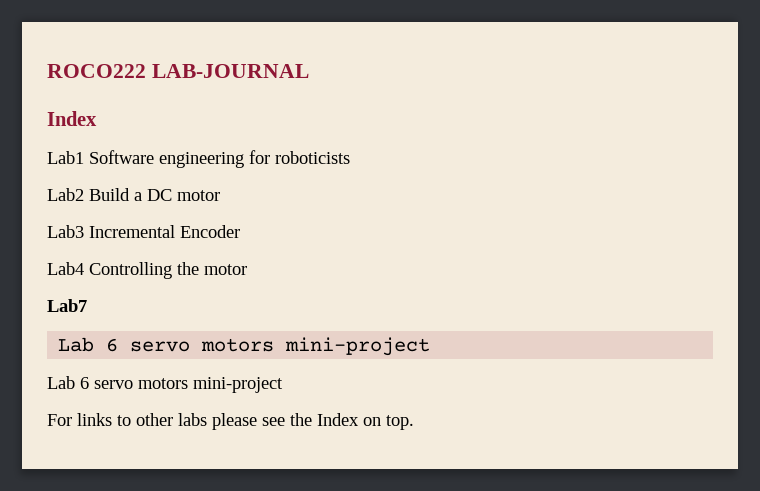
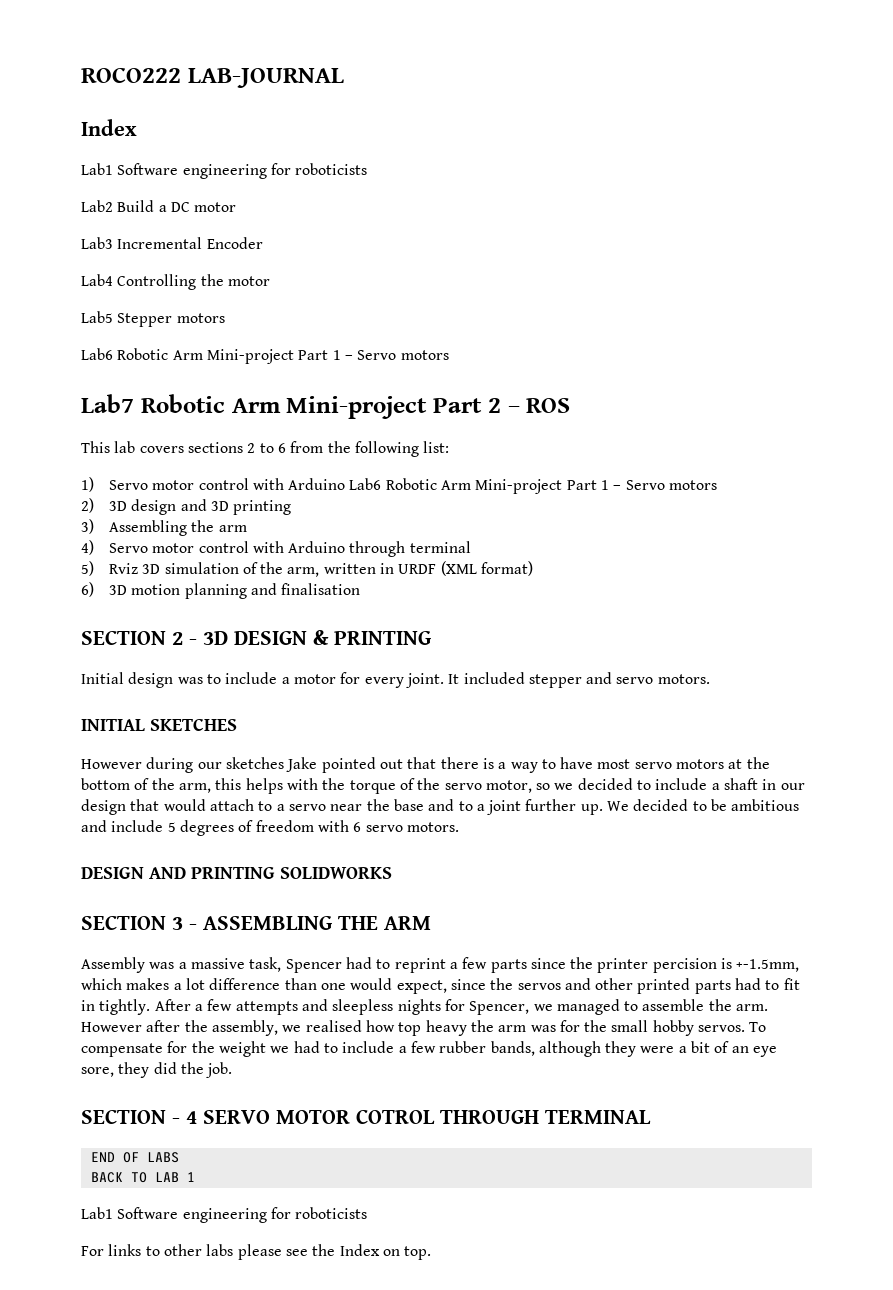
[47,299,87,312] [58,337,431,356] [47,376,283,393] Lab7 // Lab 6 servo motors mini-project // Lab 6 servo motors mini-project -> [81,311,225,327] [81,348,449,364] [81,394,571,419] [81,441,450,457] [81,477,718,494] [81,498,292,515] [81,519,247,536] [81,540,471,557] [81,561,534,577] [81,582,361,599] [81,630,431,645] [81,672,710,688] [81,718,237,731] [81,757,770,773] [81,778,805,794] [81,799,800,815] [81,820,459,836] [81,867,392,879] [81,915,431,930] [81,957,800,973] [81,978,800,994] [81,999,769,1015] [81,1020,767,1036] [81,1041,778,1057] [81,1062,233,1078] [81,1109,651,1124] [90,1152,179,1163] [90,1172,195,1183] [81,1207,368,1223] Lab5 Stepper motors // Lab6 Robotic Arm Mini-project Part 1 – Servo motors // Lab7 Robotic Arm Mini-project Part 2 – ROS // This lab covers sections 2 to 6 from the following list: // 1) Servo motor control with Arduino Lab6 Robotic Arm Mini-project Part 1 – Servo motors // 2) 3D design and 3D printing // 3) Assembling the arm // 4) Servo motor control with Arduino through terminal // 5) Rviz 3D simulation of the arm, written in URDF (XML format) // 6) 3D motion planning and finalisation // SECTION 2 - 3D DESIGN & PRINTING // Initial design was to include a motor for every joint. It included stepper and servo motors. // INITIAL SKETCHES // However during our sketches Jake pointed out that there is a way to have most servo motors at the bottom of the arm, this helps with the torque of the servo motor, so we decided to include a shaft in our design that would attach to a servo near the base and to a joint further up. We decided to be ambitious and include 5 degrees of freedom with 6 servo motors. // DESIGN AND PRINTING SOLIDWORKS // SECTION 3 - ASSEMBLING THE ARM // Assembly was a massive task, Spencer had to reprint a few parts since the printer percision is +-1.5mm, which makes a lot difference than one would expect, since the servos and other printed parts had to fit in tightly. After a few attempts and sleepless nights for Spencer, we managed to assemble the arm. However after the assembly, we realised how top heavy the arm was for the small hobby servos. To compensate for the weight we had to include a few rubber bands, although they were a bit of an eye sore, they did the job. // SECTION - 4 SERVO MOTOR COTROL THROUGH TERMINAL // END OF LABS // BACK TO LAB 1 // Lab1 Software engineering for roboticists

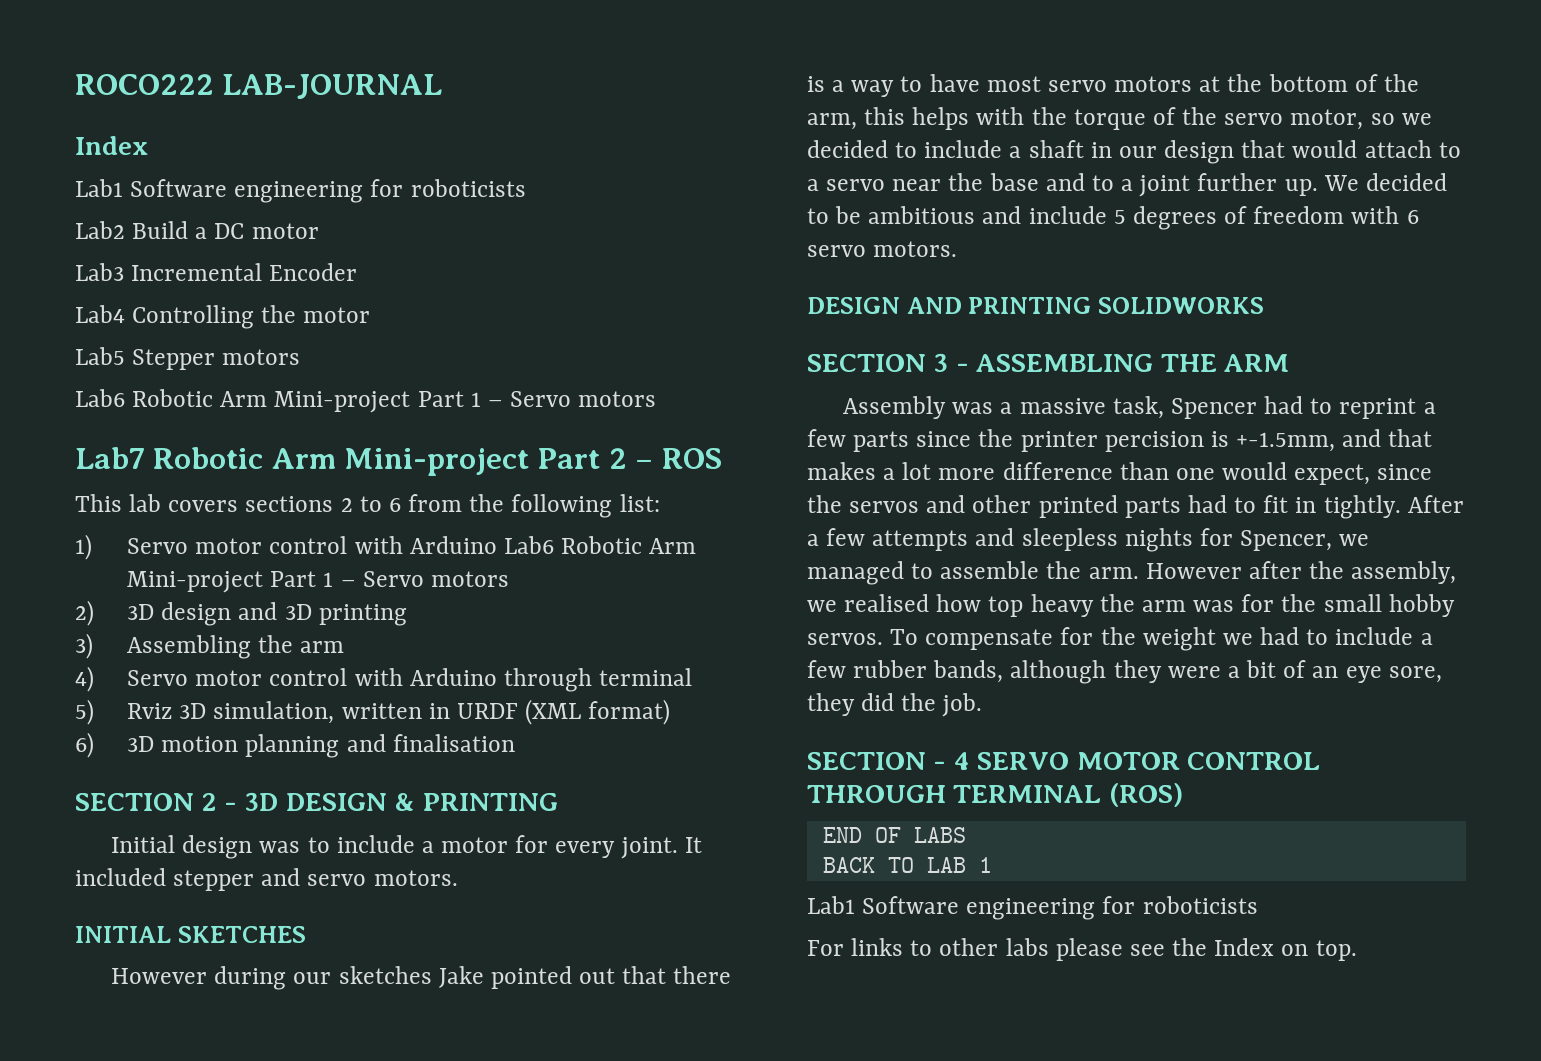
[164,562,320,577] simulation of the arm, -> [213,701,335,724] simulation,
[81,978,122,990] which -> [1342,429,1433,447] and that
(205, 984) none -> [938,468,996,480] more
[356,1109,435,1124] COTROL -> [1187,752,1321,770] CONTROL
(651, 1117) none -> [1108,783,1183,807] (ROS)

